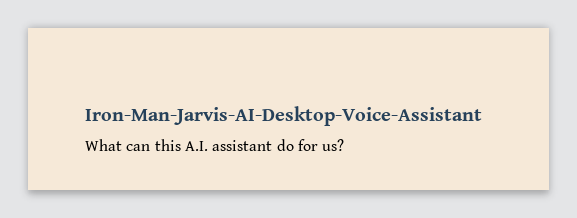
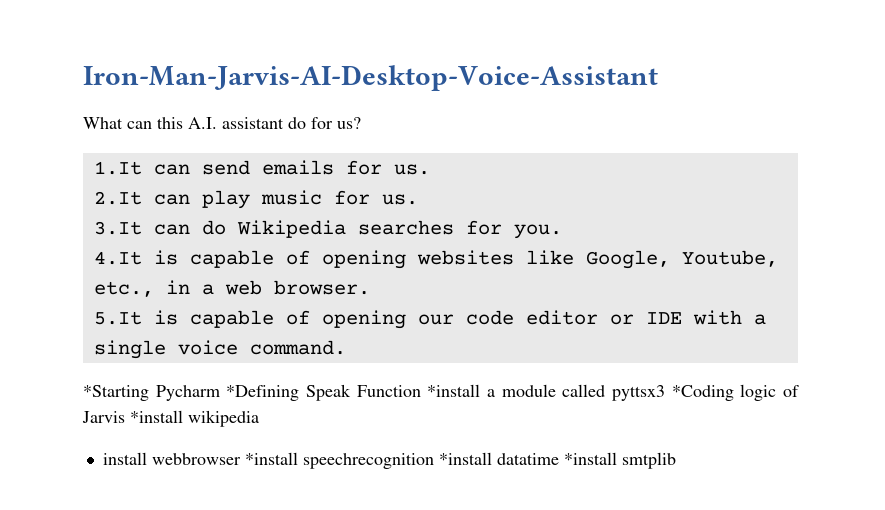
(345, 145) none -> [93,160,430,175] [93,190,418,209] [93,220,562,239] [93,250,778,269] [93,280,370,297] [93,310,766,329] [93,340,346,359] [83,384,799,401] [82,410,259,427] [102,452,676,469] // 1.It can send emails for us. // 2.It can play music for us. // 3.It can do Wikipedia searches for you. // 4.It is capable of opening websites like Google, Youtube, etc., in a web browser. // 5.It is capable of opening our code editor or IDE with a single voice command. // *Starting Pycharm *Defining Speak Function *install a module called pyttsx3 *Coding logic of Jarvis *install wikipedia // install webbrowser *install speechrecognition *install datatime *install smtplib

